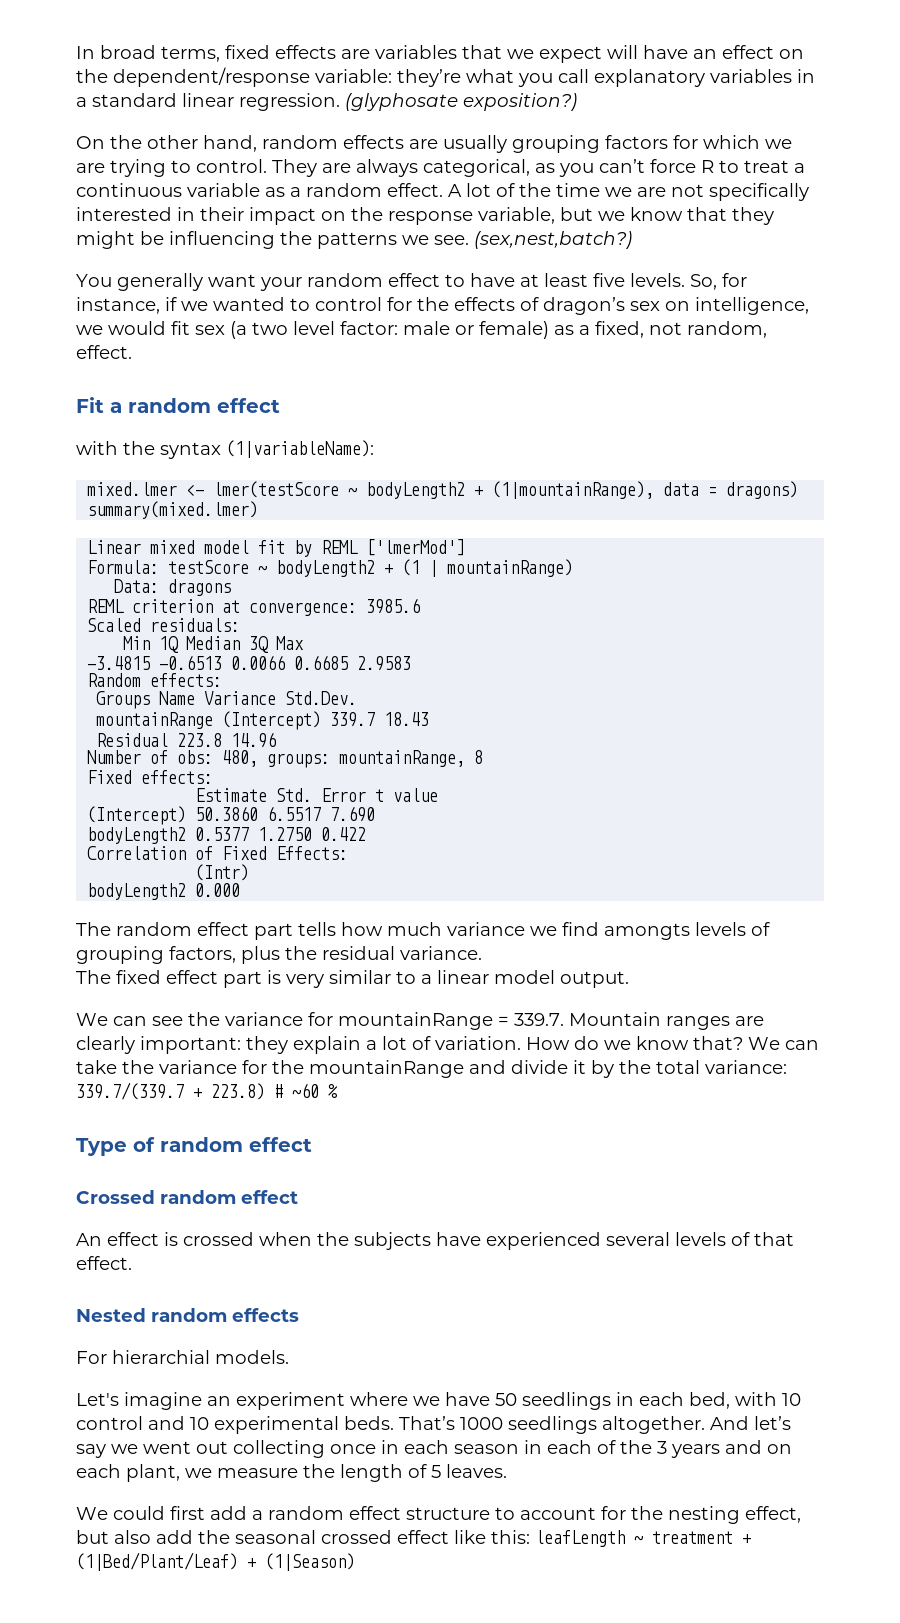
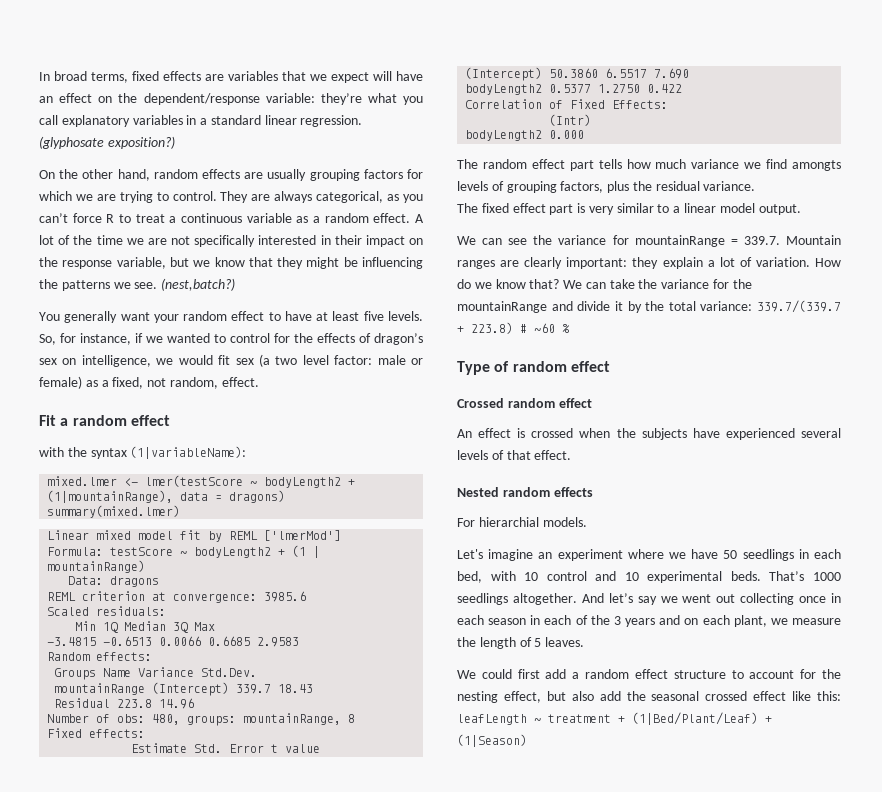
[474,231,632,249] (sex,nest,batch?) -> [161,278,236,291] (nest,batch?)

